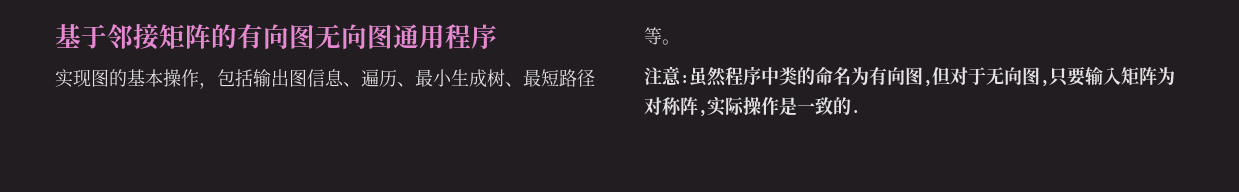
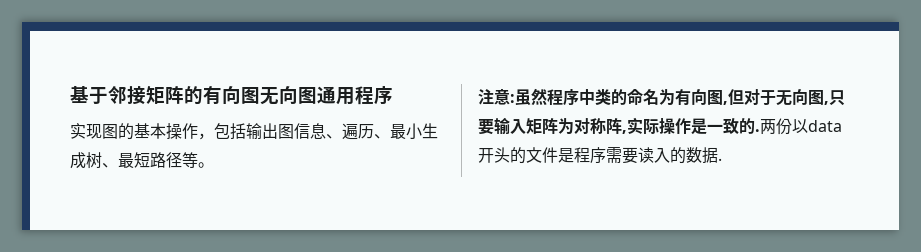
(860, 111) none -> [760,118,842,135] [478,147,722,164] 两份以data开头的文件是程序需要读入的数据.

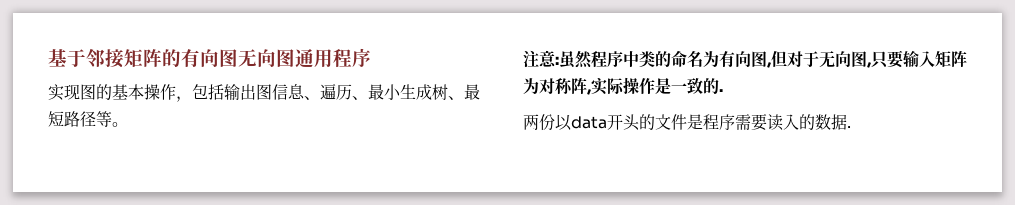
(760, 130) none -> (723, 90) //

